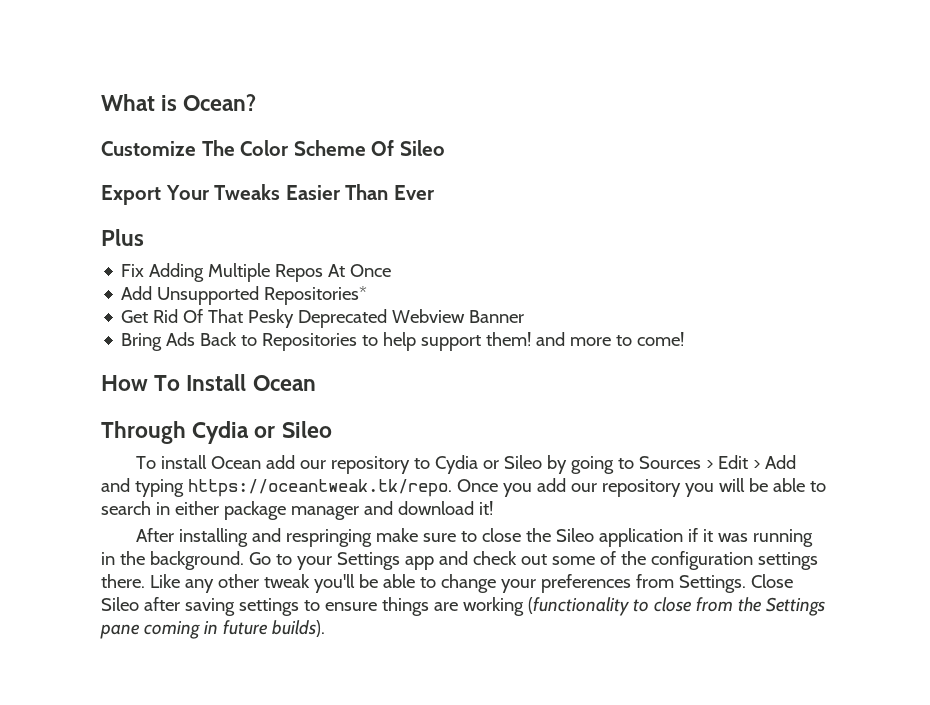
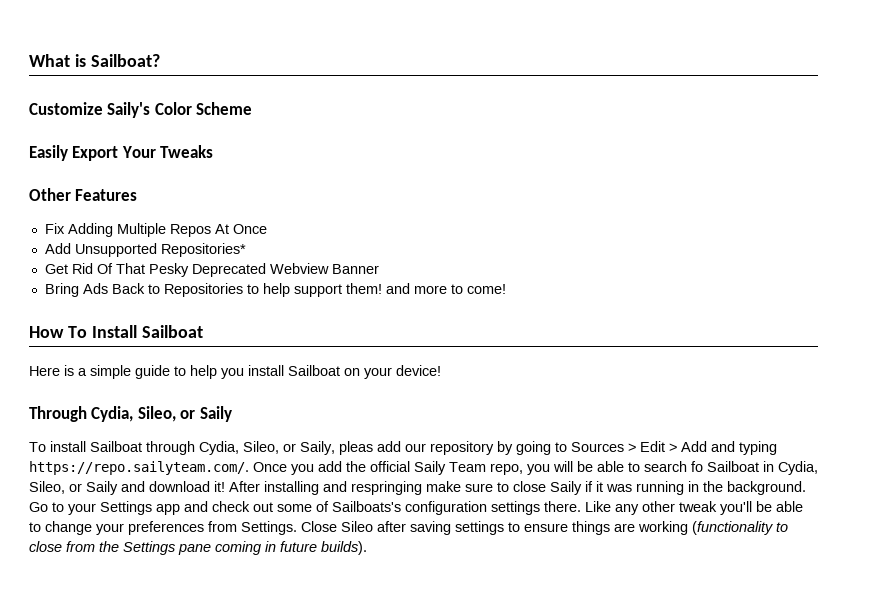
[183,94,257,111] Ocean? -> [90,54,160,67] Sailboat?
[201,140,235,156] The -> [107,102,151,118] Saily's
[371,140,445,156] Of Sileo // -> [29,145,68,161] // Easily
[285,184,435,200] [101,229,144,246] Easier Than Ever // Plus -> [29,188,138,201] // Other Features
[252,375,316,391] [101,421,332,444] [136,455,543,474] Ocean // Through Cydia or Sileo // To install Ocean add our repository to Cydia or Sileo -> [141,325,203,338] [29,365,441,379] [29,406,232,422] [29,441,494,455] Sailboat // Here is a simple guide to help you install Sailboat on your device! // Through Cydia, Sileo, or Saily // To install Sailboat through Cydia, Sileo, or Saily, pleas add our repository
[187,479,452,497] https://oceantweak.tk/repo. -> [29,461,249,475] https://repo.sailyteam.com/.
[570,479,681,497] our repository -> [346,461,523,475] the official Saily Team repo,
[155,501,359,520] in either package manager -> [691,461,818,475] [29,481,118,495] fo Sailboat in Cydia, Sileo, or Saily
(493, 508) // -> (225, 486) none
[526,528,684,547] the Sileo application -> [550,481,582,495] Saily
[620,551,646,565] the -> [332,501,401,512] Sailboats's

